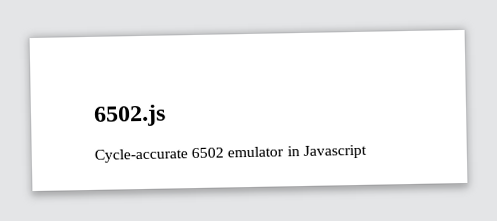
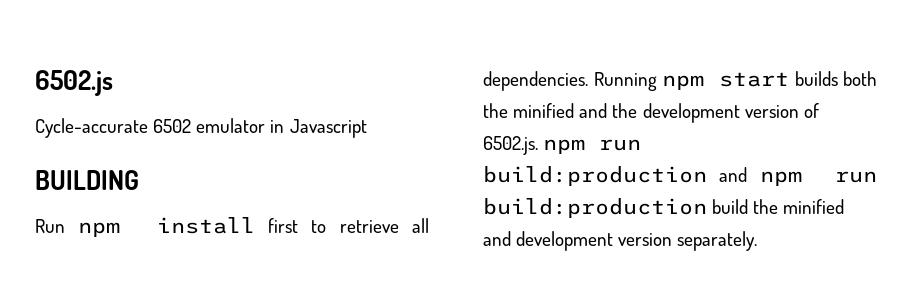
(367, 151) none -> [35,170,139,190] [35,217,429,237] [483,71,877,91] [483,103,819,123] [483,136,642,155] [483,166,877,186] [483,198,845,218] [483,231,758,251] // BUILDING // Run npm install first to retrieve all dependencies. Running npm start builds both the minified and the development version of 6502.js. npm run build:production and npm run build:production build the minified and development version separately.

